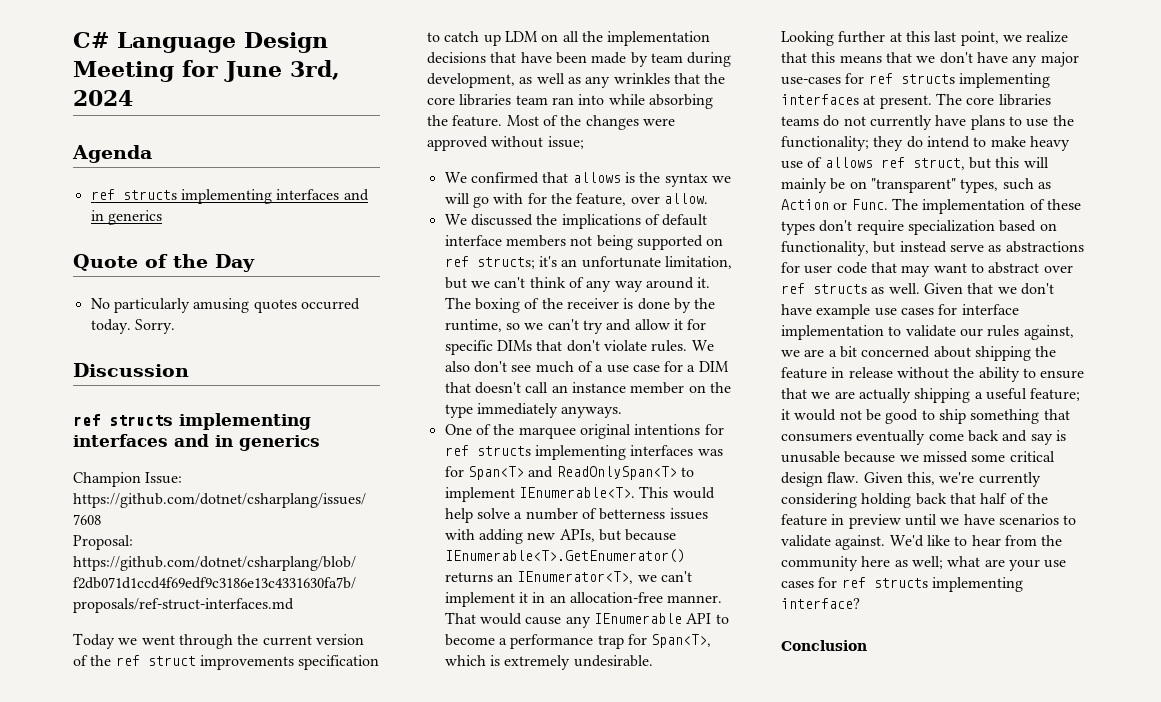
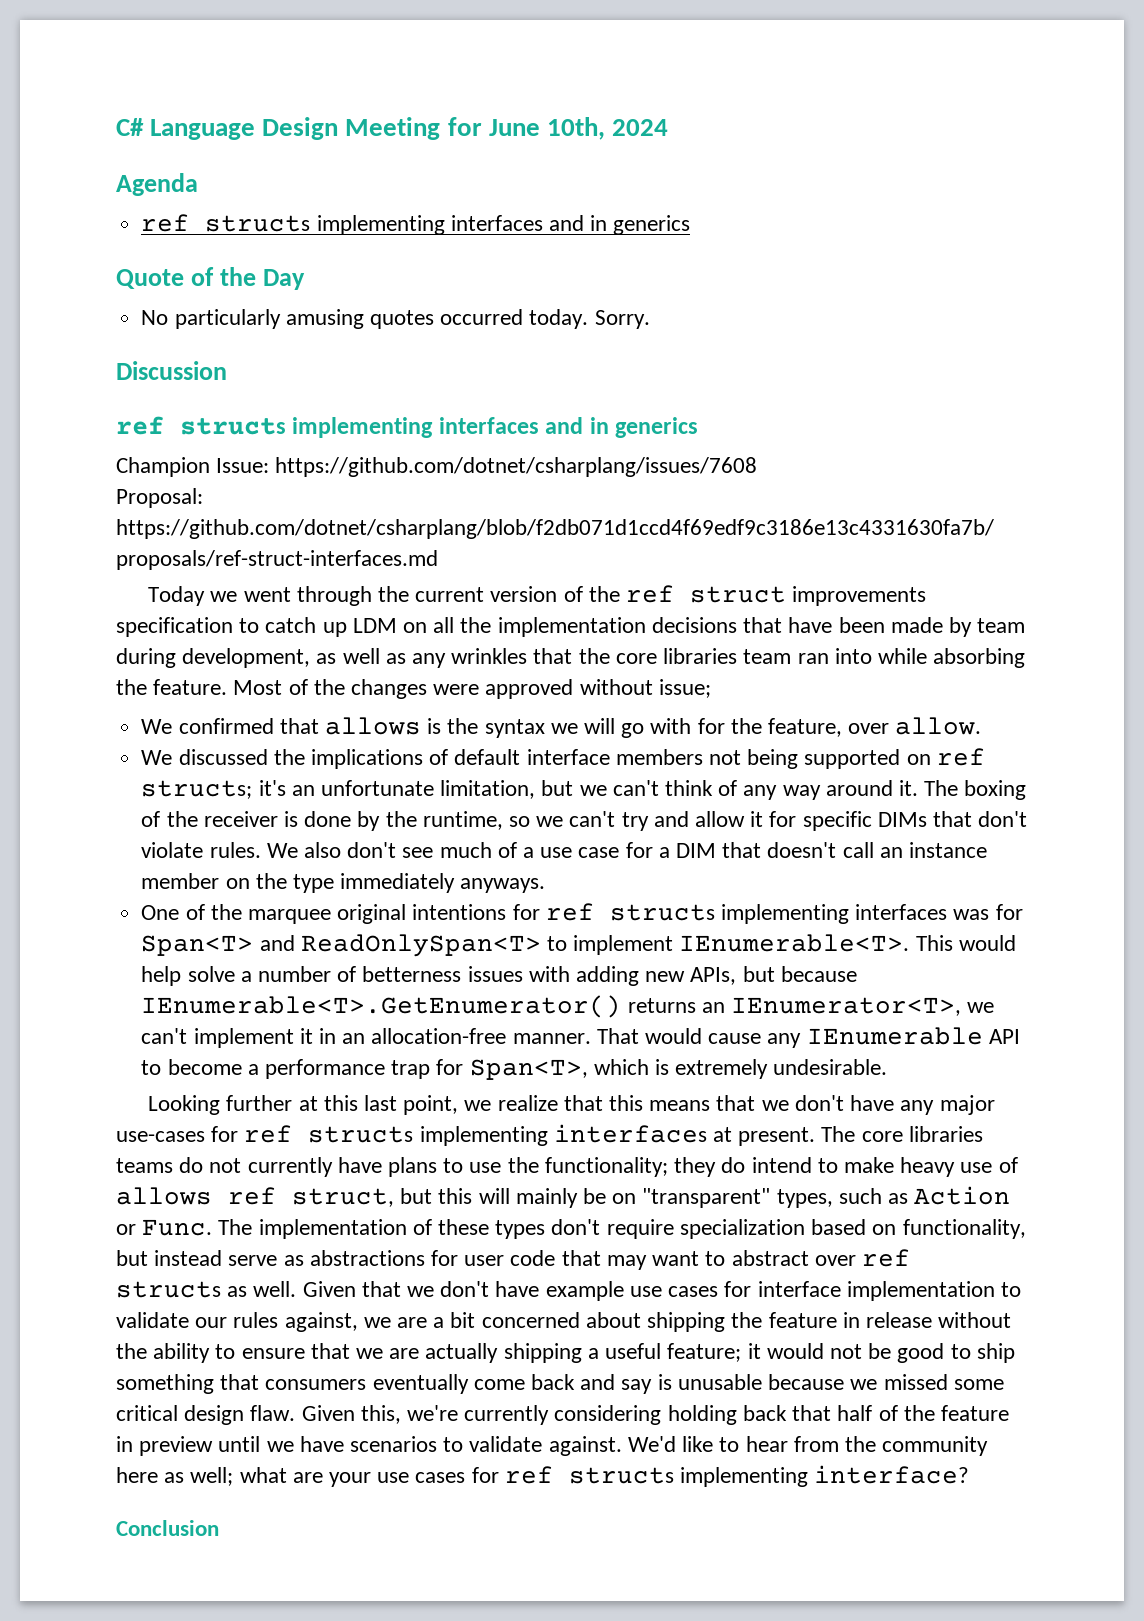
[290,60,340,80] 3rd, -> [546,117,605,140] 10th,

